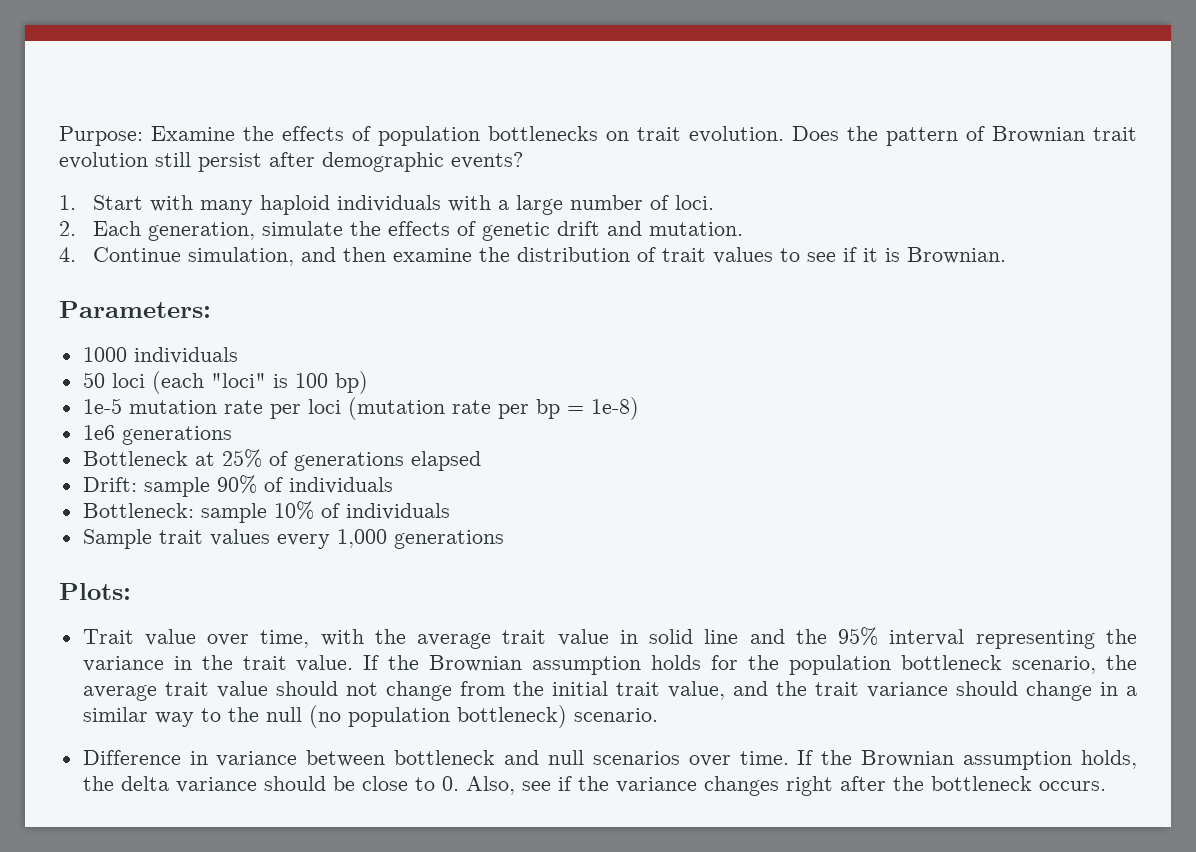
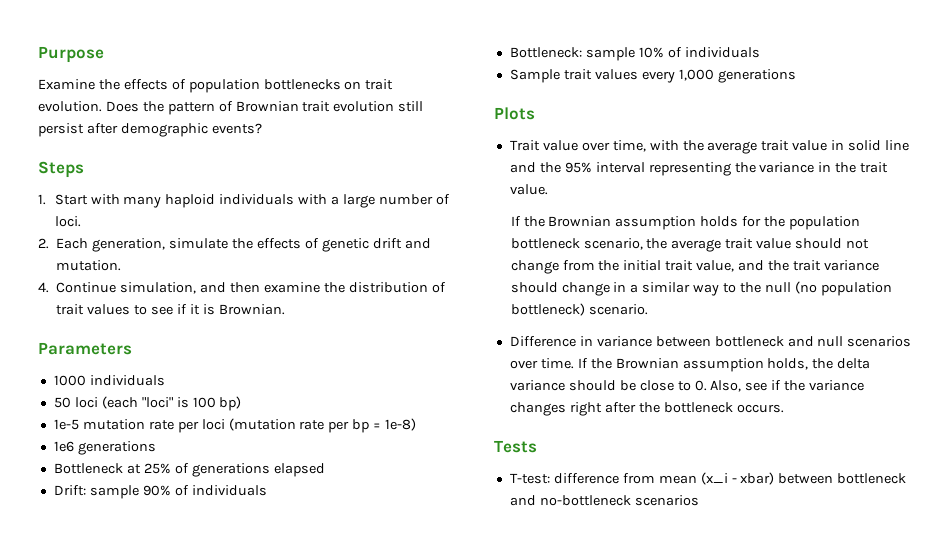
[59,126,143,146] Purpose: -> [38,46,104,63] Purpose //
(523, 160) none -> [38,161,84,178] // Steps
[59,301,211,318] Parameters: -> [38,342,132,355] Parameters
[59,583,131,600] Plots: -> [494,107,535,120] Plots
(354, 663) none -> (548, 189) //
(1106, 786) none -> [494,440,537,453] [509,472,907,485] [509,495,699,506] // Tests // T-test: difference from mean (x_i - xbar) between bottleneck and no-bottleneck scenarios

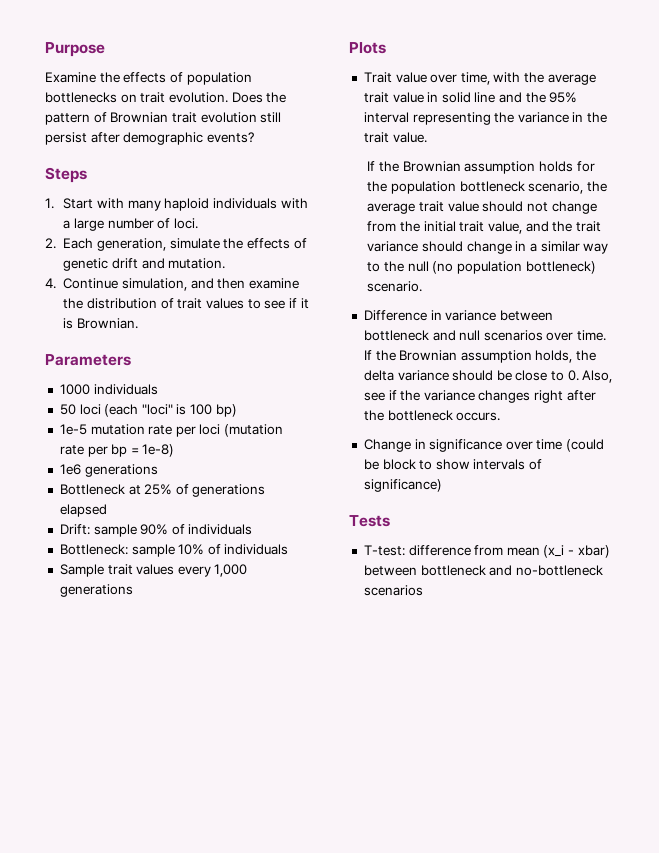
(784, 408) none -> [363,439,605,452] [363,459,543,470] [363,479,442,492] // Change in significance over time (could be block to show intervals of significance)

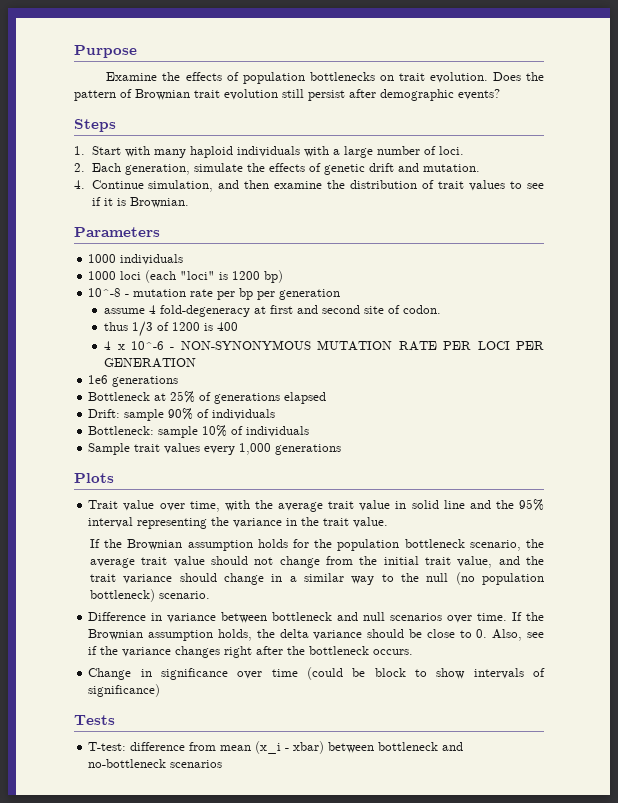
[59,404,76,415] 50 -> [88,271,117,280] 1000
[190,404,213,415] 100 -> [232,271,261,280] 1200
[59,424,87,435] 1e-5 -> [88,288,130,297] 10^-8 -
[199,424,284,437] [59,444,175,457] loci (mutation rate per bp = 1e-8) -> [239,288,341,300] [104,305,442,317] [104,321,239,337] [104,340,544,351] [104,358,197,368] bp per generation // assume 4 fold-degeneracy at first and second site of codon. // thus 1/3 of 1200 is 400 // 4 x 10^-6 - NON-SYNONYMOUS MUTATION RATE PER LOCI PER GENERATION

